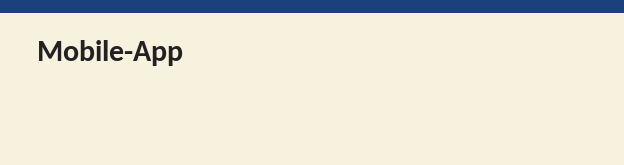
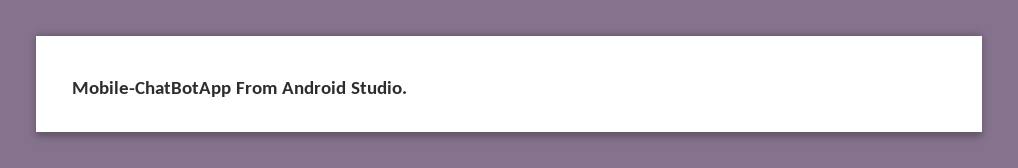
[37,40,183,66] Mobile-App -> [72,81,407,97] Mobile-ChatBotApp From Android Studio.

